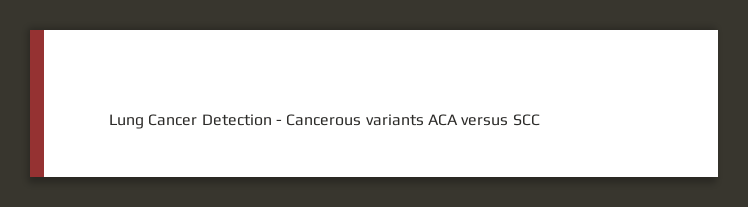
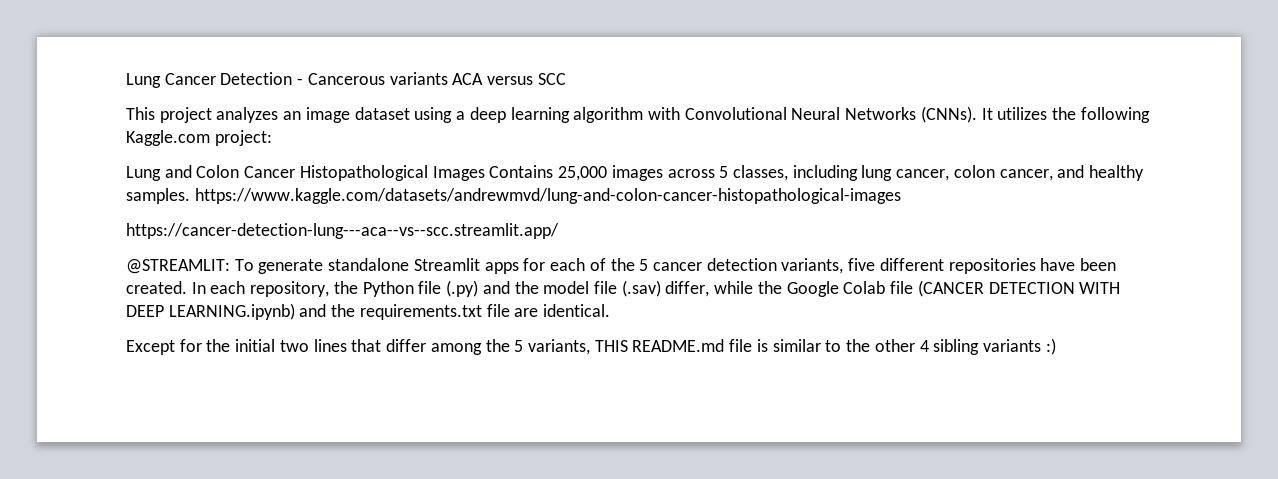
(540, 120) none -> [126,106,1150,123] [126,130,272,146] [126,165,1145,181] [126,188,901,204] [126,223,559,239] [126,258,1117,274] [126,280,1121,297] [126,303,611,320] [126,338,1056,355] // This project analyzes an image dataset using a deep learning algorithm with Convolutional Neural Networks (CNNs). It utilizes the following Kaggle.com project: // Lung and Colon Cancer Histopathological Images Contains 25,000 images across 5 classes, including lung cancer, colon cancer, and healthy samples. https://www.kaggle.com/datasets/andrewmvd/lung-and-colon-cancer-histopathological-images // https://cancer-detection-lung---aca--vs--scc.streamlit.app/ // @STREAMLIT: To generate standalone Streamlit apps for each of the 5 cancer detection variants, five different repositories have been created. In each repository, the Python file (.py) and the model file (.sav) differ, while the Google Colab file (CANCER DETECTION WITH DEEP LEARNING.ipynb) and the requirements.txt file are identical. // Except for the initial two lines that differ among the 5 variants, THIS README.md file is similar to the other 4 sibling variants :)

